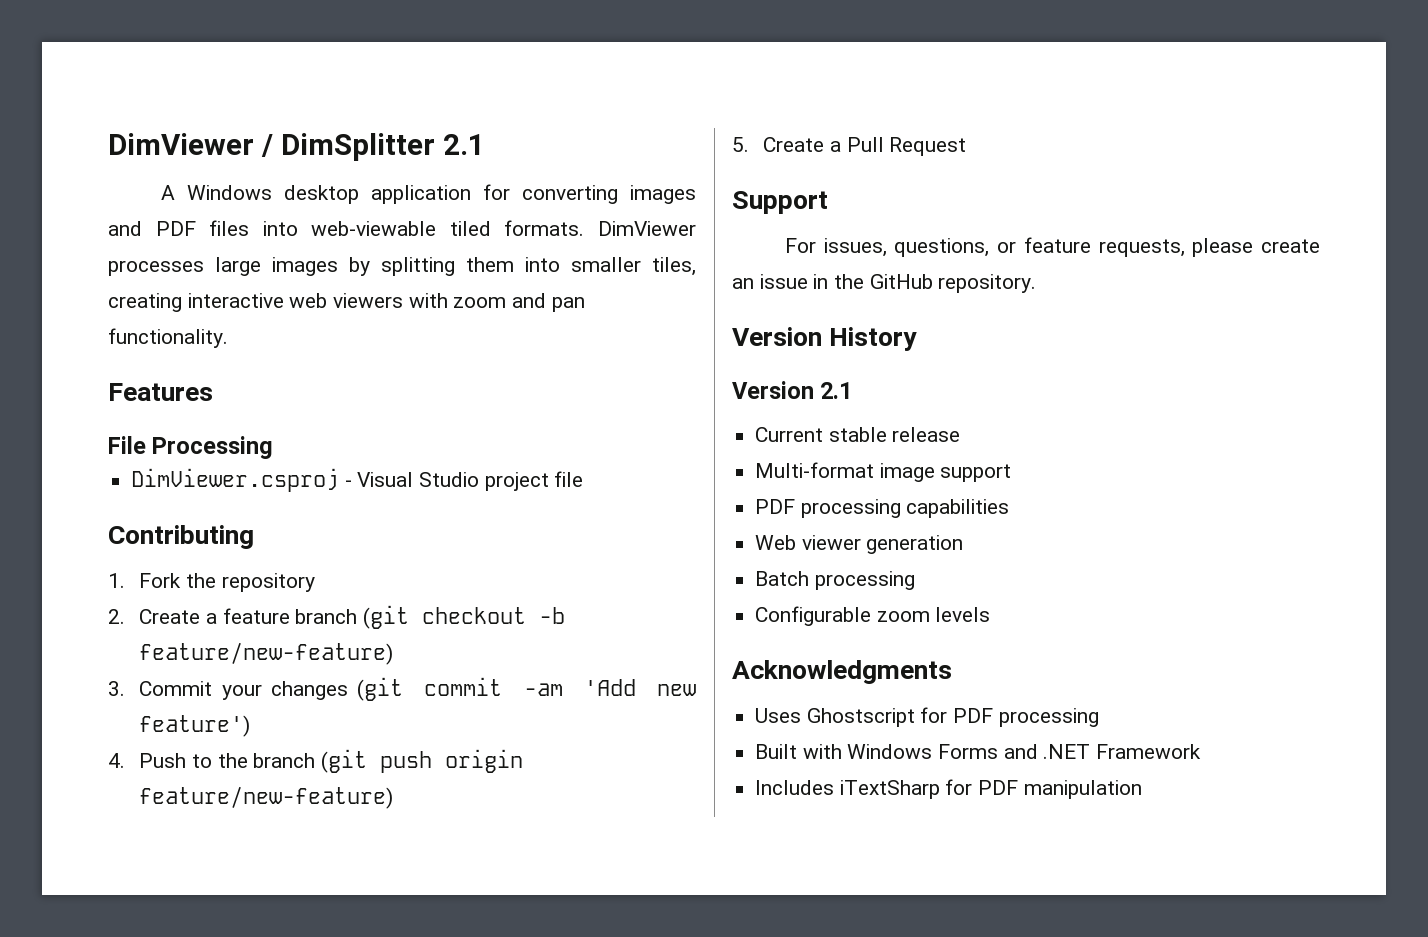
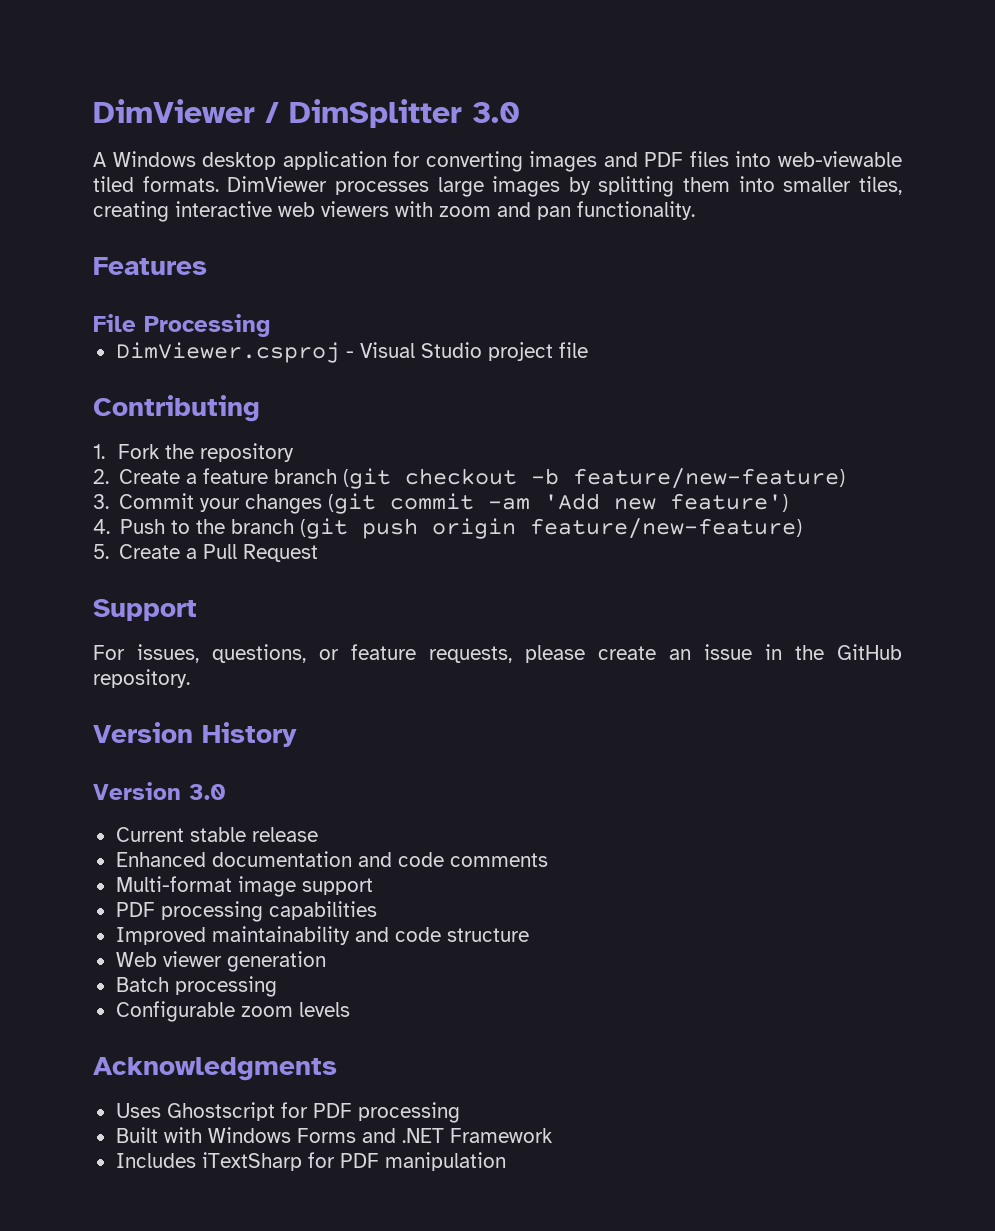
[442,134,485,155] 2.1 -> [472,102,520,123] 3.0
[820,382,853,399] 2.1 -> [189,784,226,800] 3.0
(961, 434) none -> [115,851,548,867] // Enhanced documentation and code comments
(1010, 508) none -> [115,926,529,945] // Improved maintainability and code structure

